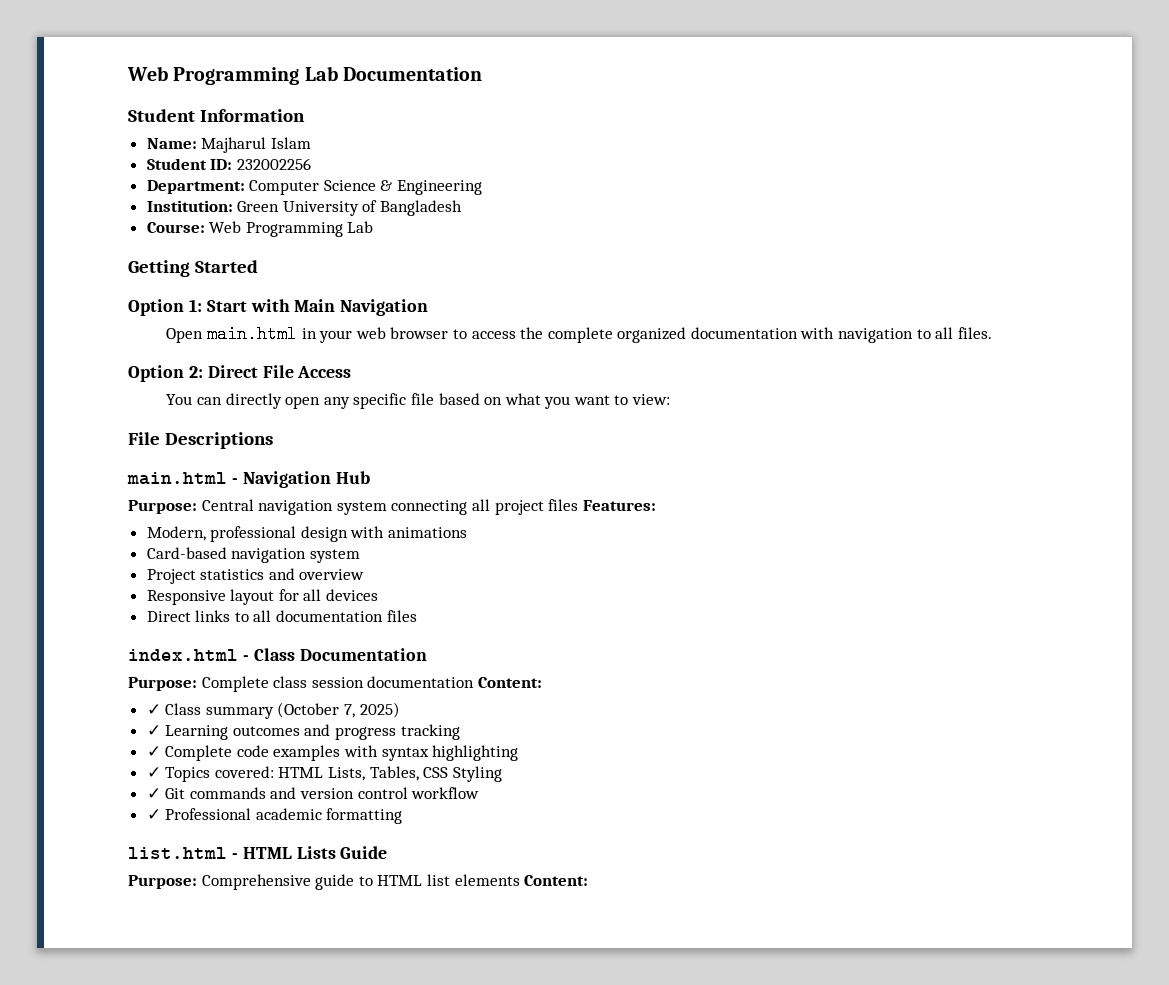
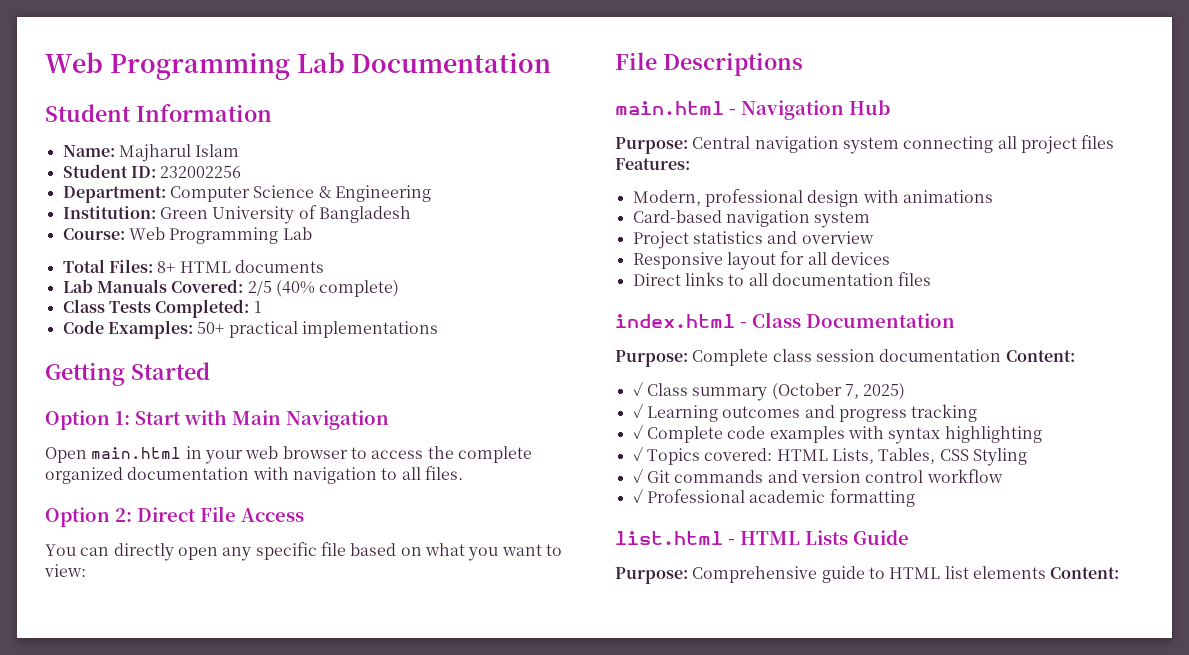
(374, 227) none -> [62,259,324,273] [62,279,400,297] [62,299,262,318] [62,320,438,339] // Total Files: 8+ HTML documents // Lab Manuals Covered: 2/5 (40% complete) // Class Tests Completed: 1 // Code Examples: 50+ practical implementations

